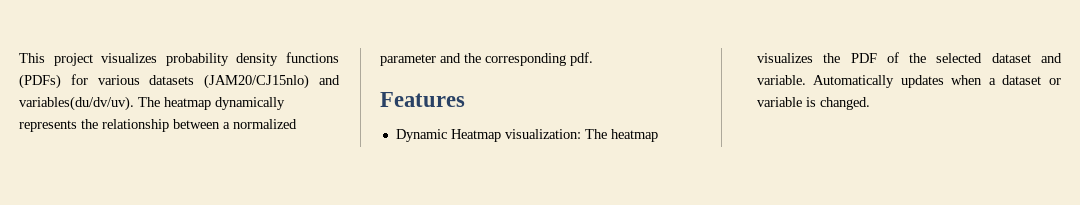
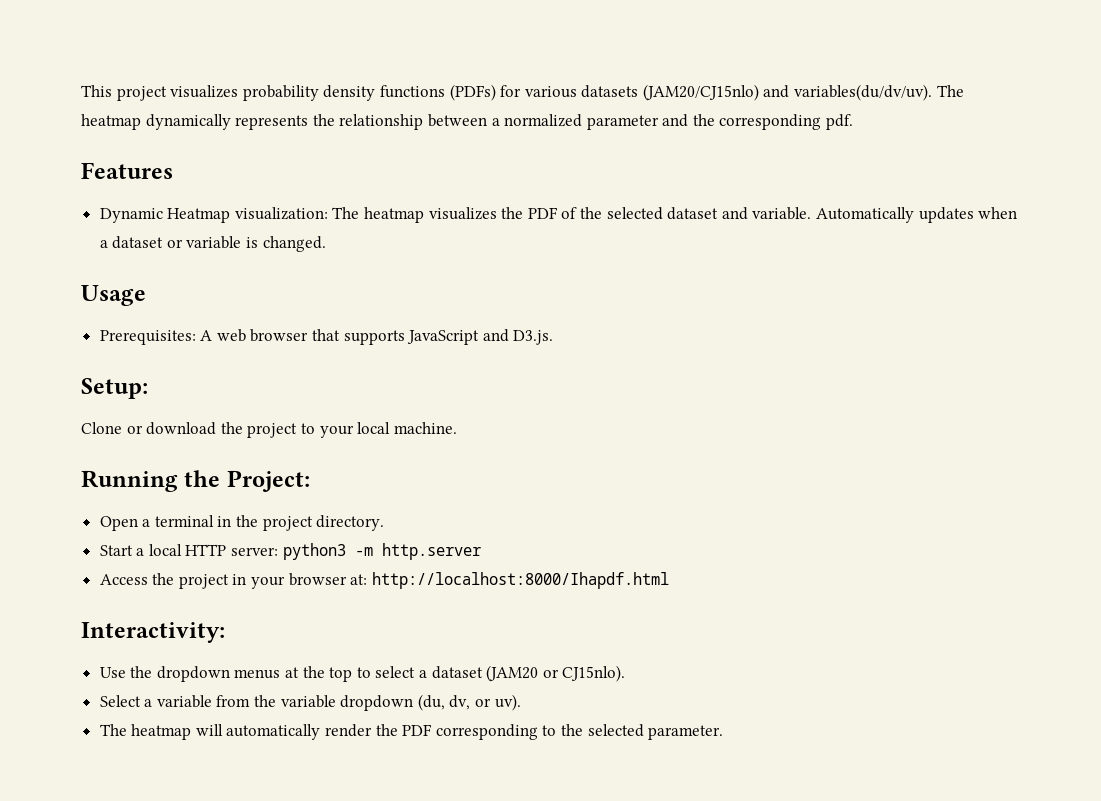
(870, 103) none -> [81,285,146,306] [99,329,554,345] [81,378,148,399] [81,422,457,438] [81,470,310,492] [99,515,385,531] [99,543,481,560] [99,572,669,589] [81,622,225,643] [99,665,626,682] [99,694,521,711] [99,724,724,740] // Usage // Prerequisites: A web browser that supports JavaScript and D3.js. // Setup: // Clone or download the project to your local machine. // Running the Project: // Open a terminal in the project directory. // Start a local HTTP server: python3 -m http.server // Access the project in your browser at: http://localhost:8000/Ihapdf.html // Interactivity: // Use the dropdown menus at the top to select a dataset (JAM20 or CJ15nlo). // Select a variable from the variable dropdown (du, dv, or uv). // The heatmap will automatically render the PDF corresponding to the selected parameter.

